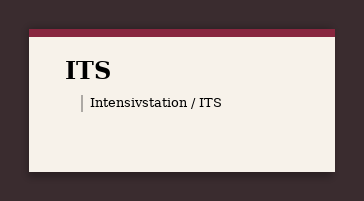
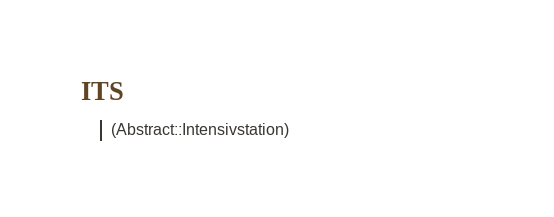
[89,98,222,109] Intensivstation / ITS -> [110,123,289,138] (Abstract::Intensivstation)

